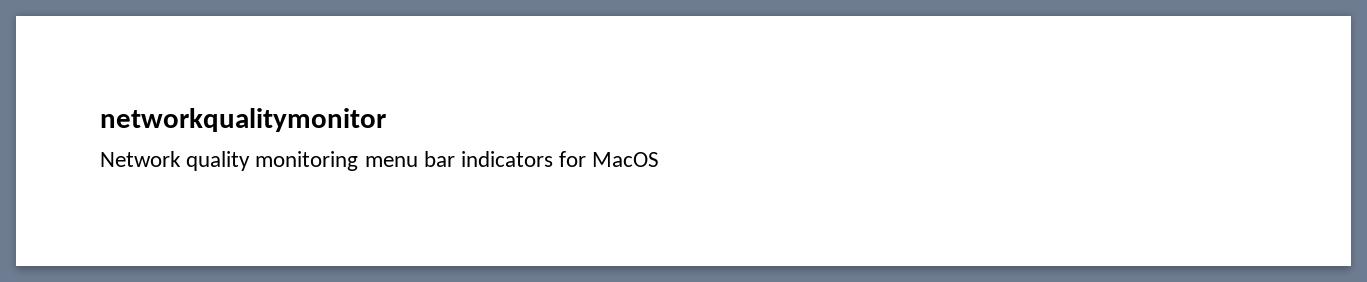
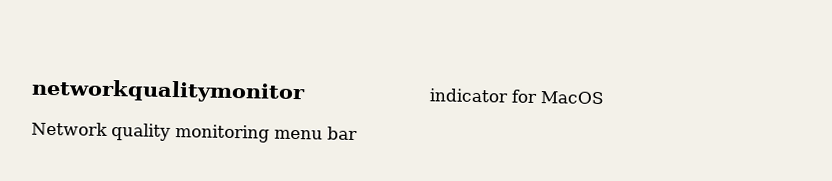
[461,151,554,167] indicators -> [429,88,509,103] indicator

